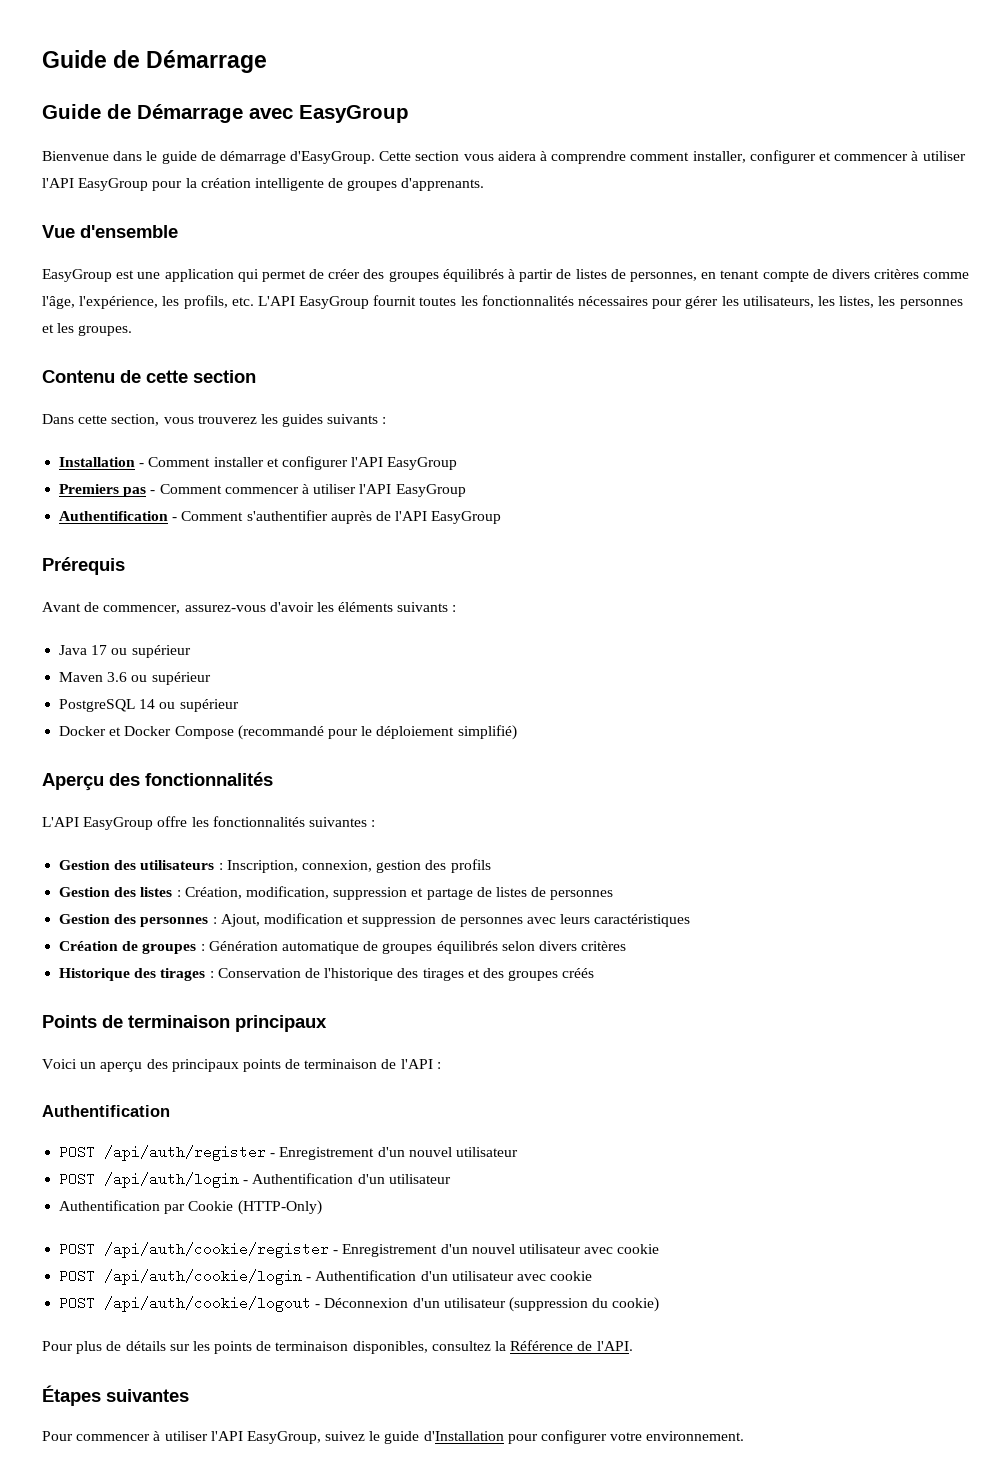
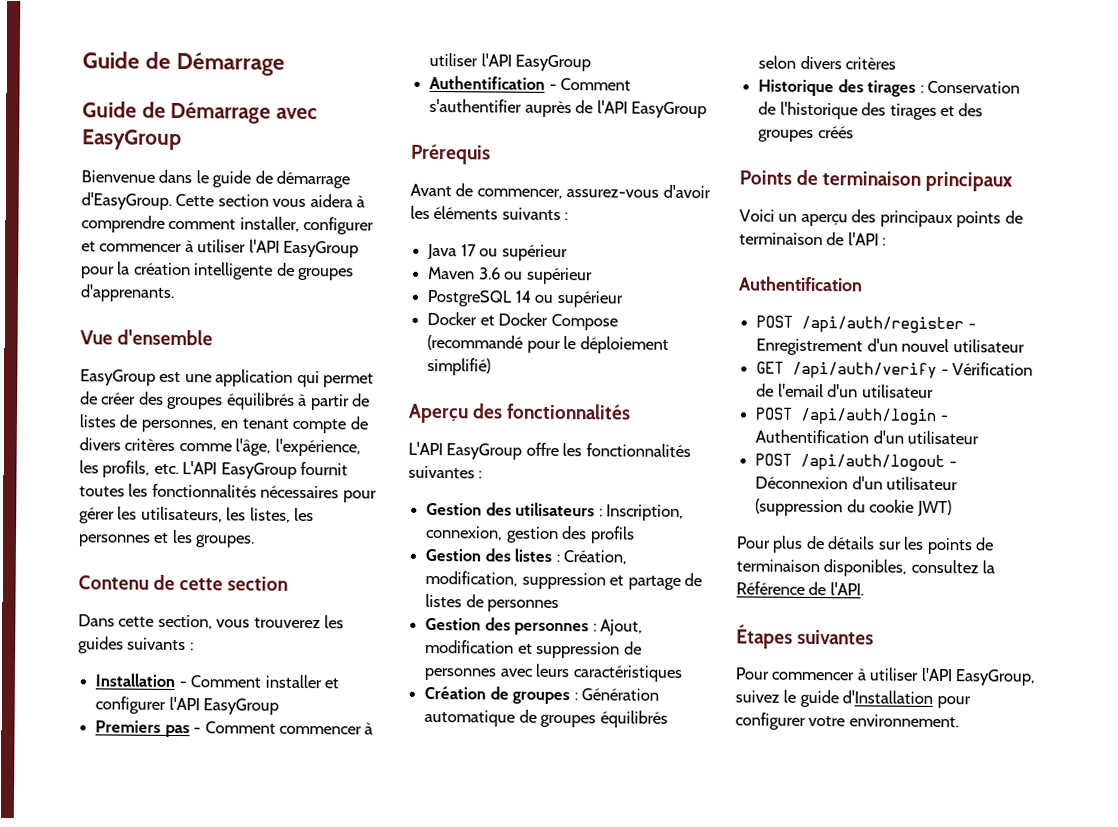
(518, 1152) none -> [756,361,1034,379] [756,383,934,398] // GET /api/auth/verify - Vérification de l'email d'un utilisateur
[59,1200,322,1215] [59,1242,660,1258] [59,1269,593,1285] [59,1296,312,1312] Authentification par Cookie (HTTP-Only) // POST /api/auth/cookie/register - Enregistrement d'un nouvel utilisateur avec cookie // POST /api/auth/cookie/login - Authentification d'un utilisateur avec cookie // POST /api/auth/cookie/logout -> [755,453,946,472] POST /api/auth/logout
[612,1297,660,1312] cookie) -> [869,499,952,517] cookie JWT)

